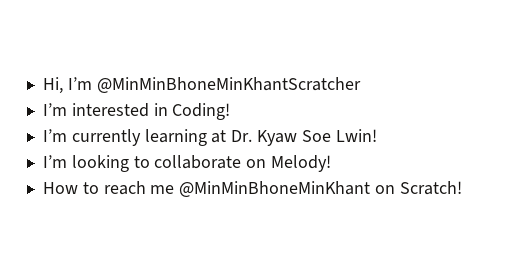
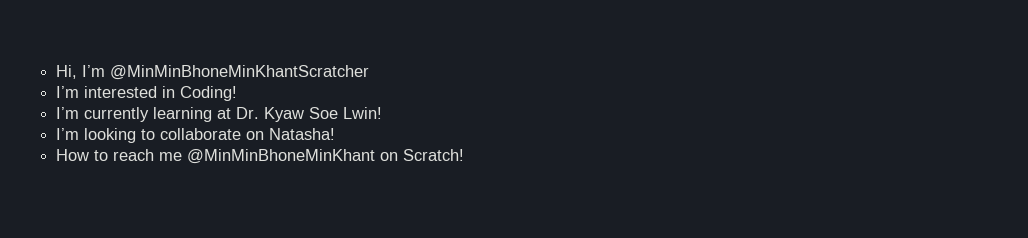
[271,155,332,172] Melody! -> [269,128,336,140] Natasha!

